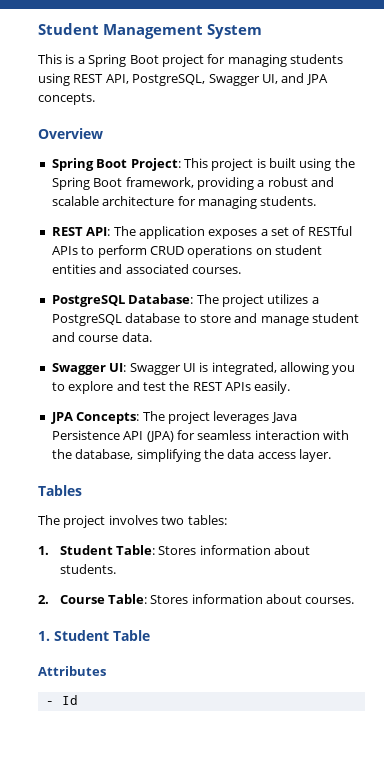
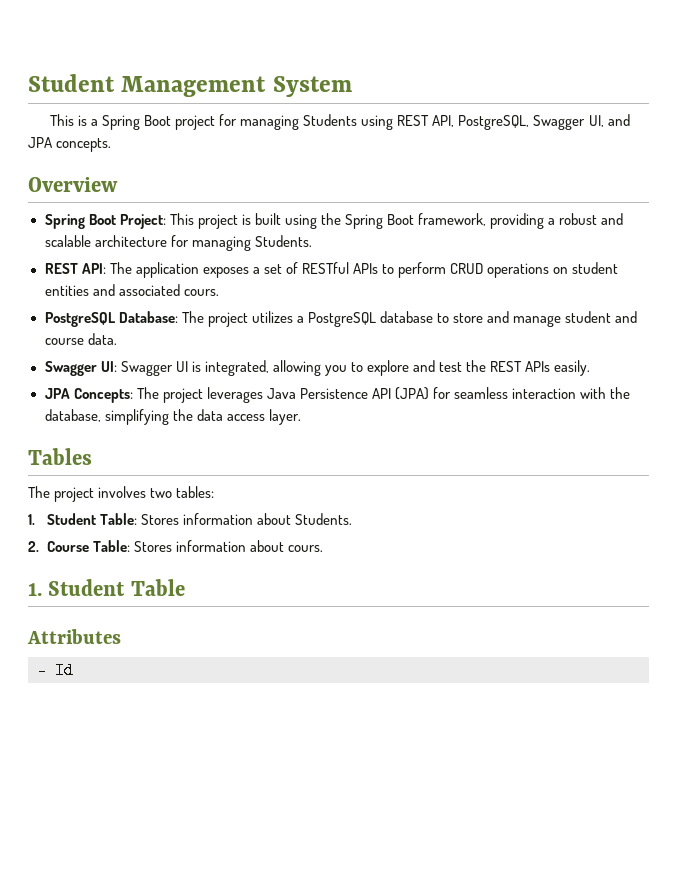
[290,54,343,64] students -> [303,114,358,126] Students
[260,196,317,206] students. -> [254,235,312,247] Students.
[191,267,241,274] courses. -> [183,289,219,296] cours.
[59,564,116,574] students. -> [295,513,353,525] Students.
[305,597,355,604] courses. -> [288,545,324,552] cours.

